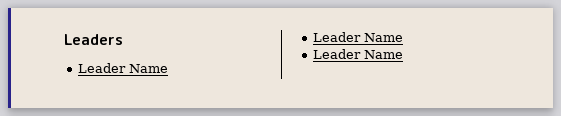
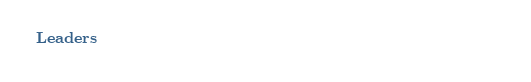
[78,63,169,73] [313,32,404,42] [313,49,404,59] // Leader Name // Leader Name // Leader Name -> (97, 37) none

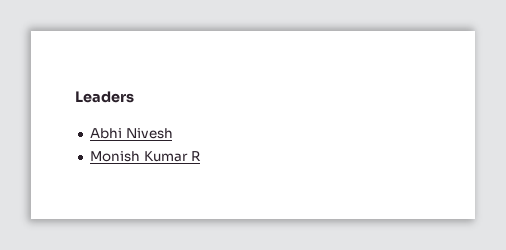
(97, 37) none -> [89,128,173,139] [89,151,202,162] // Abhi Nivesh // Monish Kumar R

